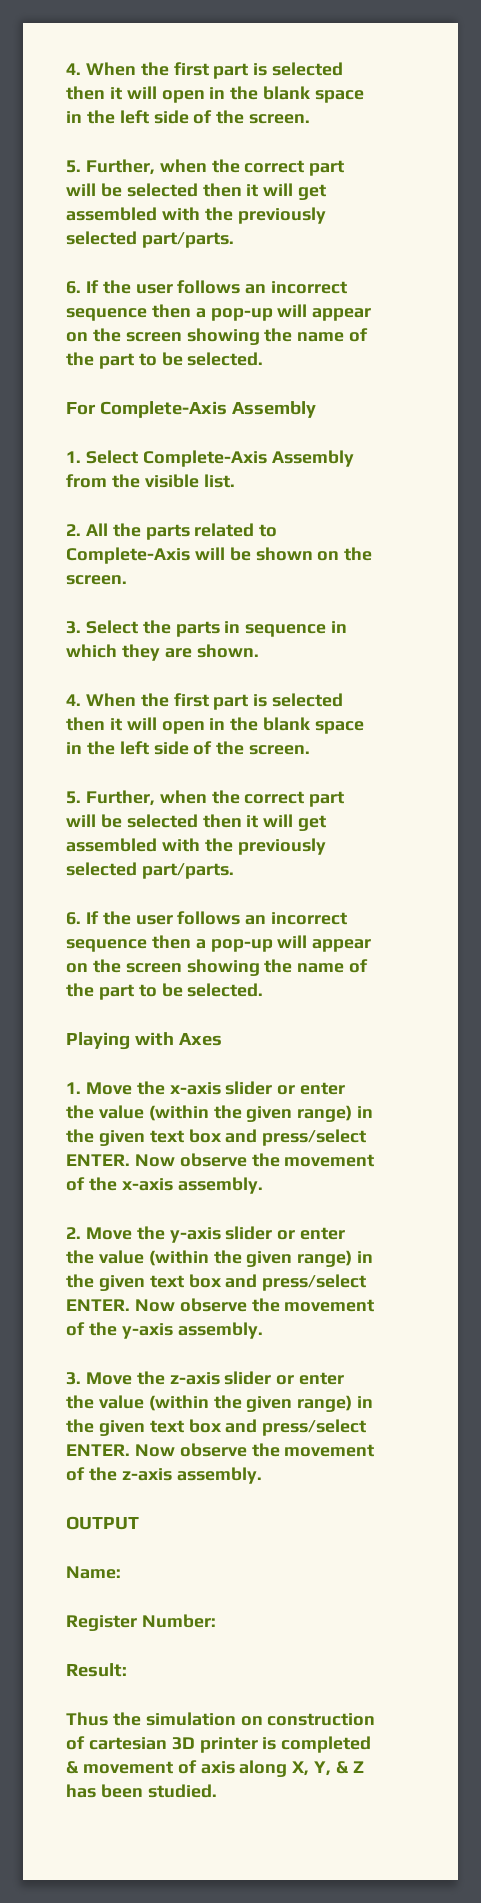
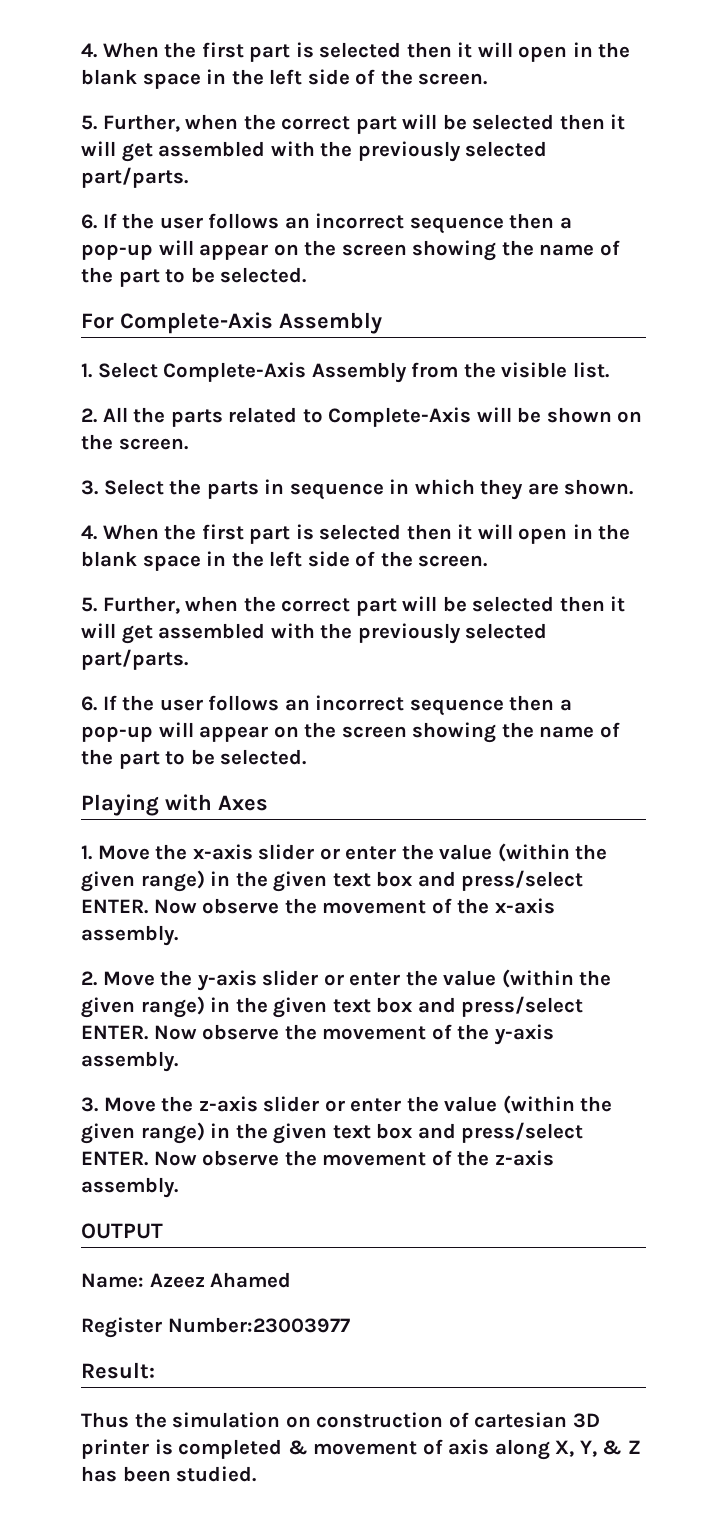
(121, 1572) none -> [149,1272,292,1288] Azeez Ahamed
[141,1614,216,1628] Number: -> [167,1317,350,1333] Number:23003977

